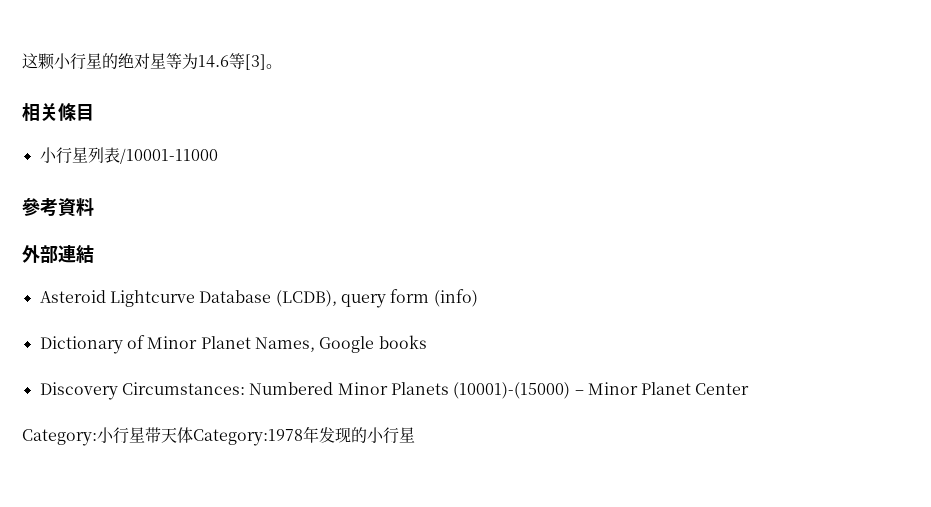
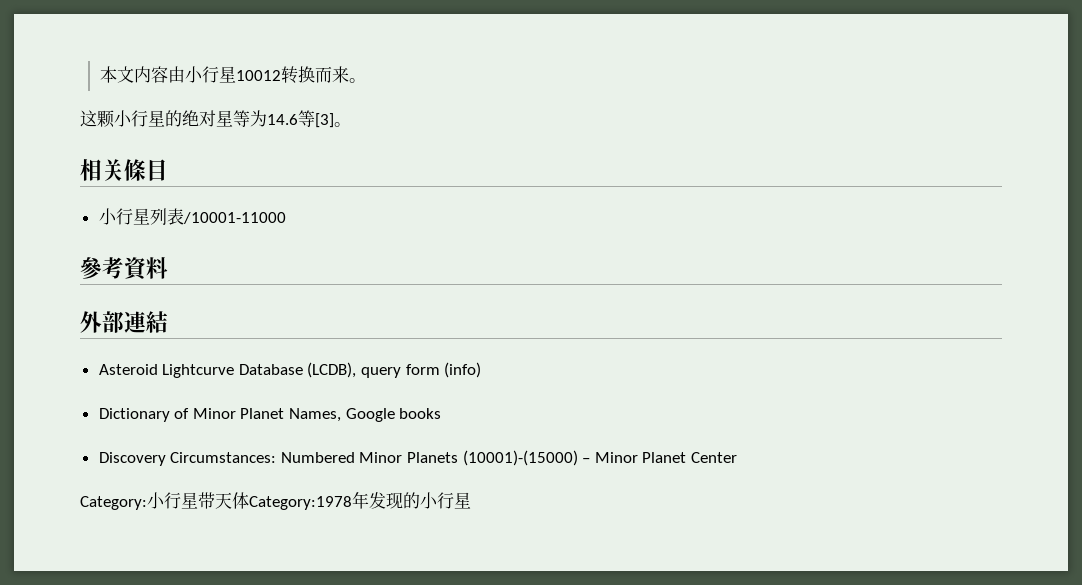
(22, 61) none -> [99,66,366,84] 本文内容由小行星10012转换而来。 //

